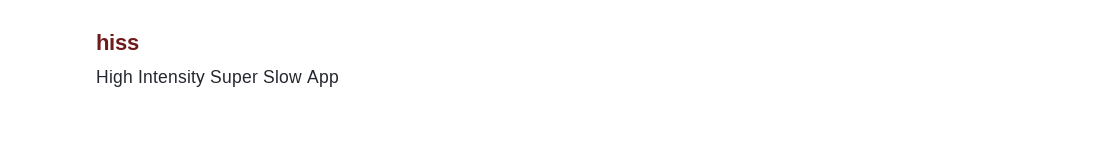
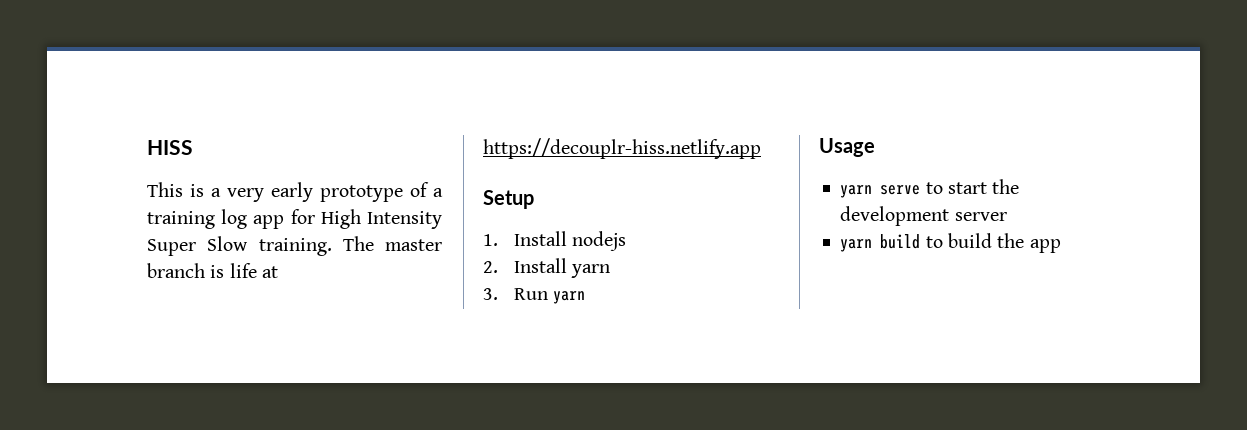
[96,34,139,50] [96,70,339,87] hiss // High Intensity Super Slow App -> [147,140,193,155] [147,182,443,202] [147,209,442,229] [147,236,442,256] [147,263,278,278] [483,138,761,159] [483,190,534,209] [483,231,626,251] [483,258,610,278] [483,288,585,304] [819,138,875,157] [840,179,1020,198] [840,206,1007,226] [840,233,1061,253] HISS // This is a very early prototype of a training log app for High Intensity Super Slow training. The master branch is life at https://decouplr-hiss.netlify.app // Setup // 1. Install nodejs // 2. Install yarn // 3. Run yarn // Usage // yarn serve to start the development server // yarn build to build the app

